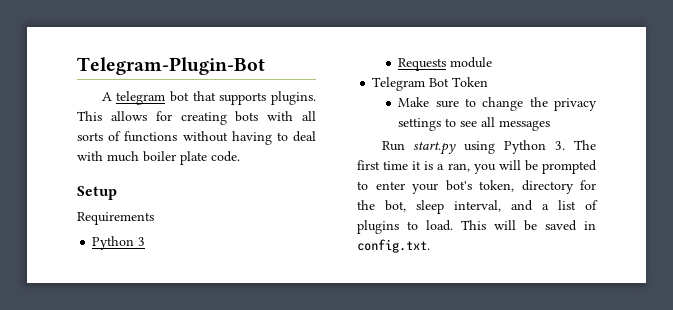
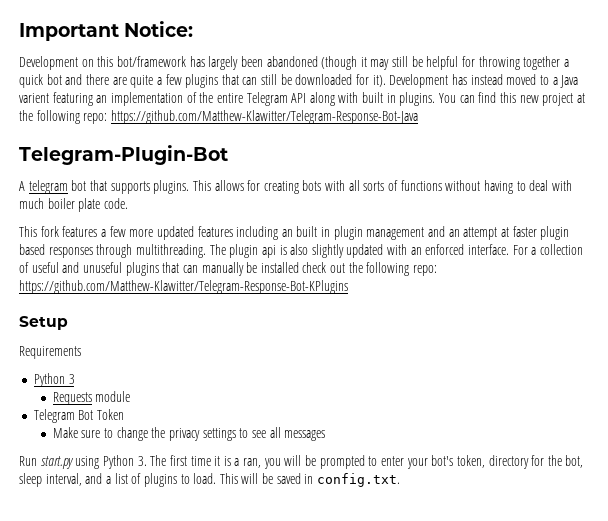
(77, 66) none -> [19,21,194,41] [19,56,569,70] [19,74,579,88] [19,92,585,106] [19,110,418,124] Important Notice: // Development on this bot/framework has largely been abandoned (though it may still be helpful for throwing together a quick bot and there are quite a few plugins that can still be downloaded for it). Development has instead moved to a Java varient featuring an implementation of the entire Telegram API along with built in plugins. You can find this new project at the following repo: https://github.com/Matthew-Klawitter/Telegram-Response-Bot-Java //
(240, 156) none -> [19,226,570,240] [19,244,583,258] [19,262,438,276] [19,280,348,294] // This fork features a few more updated features including an built in plugin management and an attempt at faster plugin based responses through multithreading. The plugin api is also slightly updated with an enforced interface. For a collection of useful and unuseful plugins that can manually be installed check out the following repo: https://github.com/Matthew-Klawitter/Telegram-Response-Bot-KPlugins

